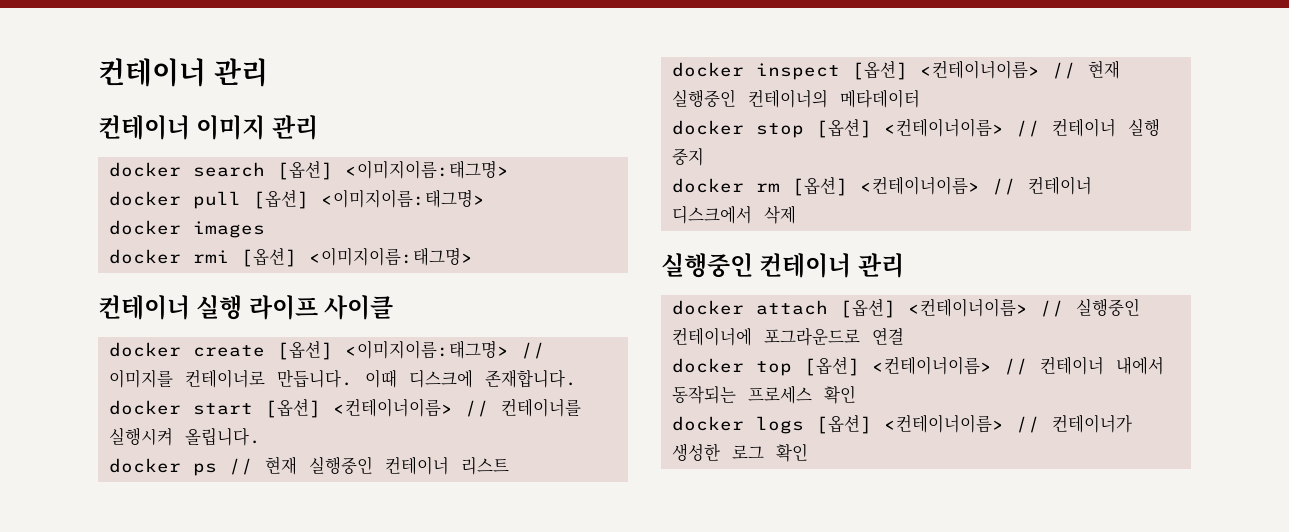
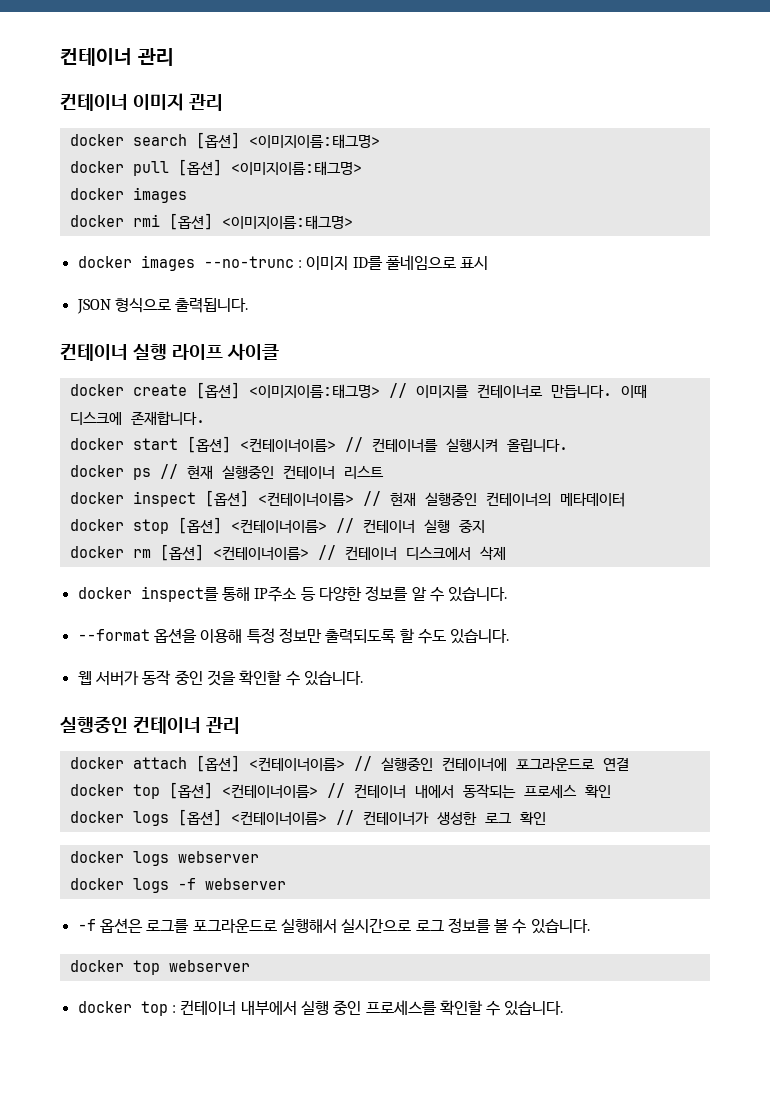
(473, 256) none -> [77,255,489,271] [76,298,249,314] // docker images --no-trunc : 이미지 ID를 풀네임으로 표시 // JSON 형식으로 출력됩니다.
(796, 214) none -> [77,586,508,602] [77,628,510,644] [77,670,363,686] // docker inspect를 통해 IP주소 등 다양한 정보를 알 수 있습니다. // --format 옵션을 이용해 특정 정보만 출력되도록 할 수도 있습니다. // 웹 서버가 동작 중인 것을 확인할 수 있습니다.
(808, 452) none -> [69,851,259,866] [69,878,286,893] [77,918,590,934] [69,960,250,975] [77,1000,564,1016] // docker logs webserver // docker logs -f webserver // -f 옵션은 로그를 포그라운드로 실행해서 실시간으로 로그 정보를 볼 수 있습니다. // docker top webserver // docker top : 컨테이너 내부에서 실행 중인 프로세스를 확인할 수 있습니다.

